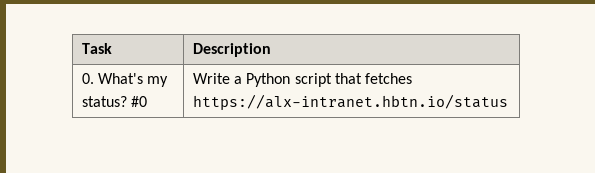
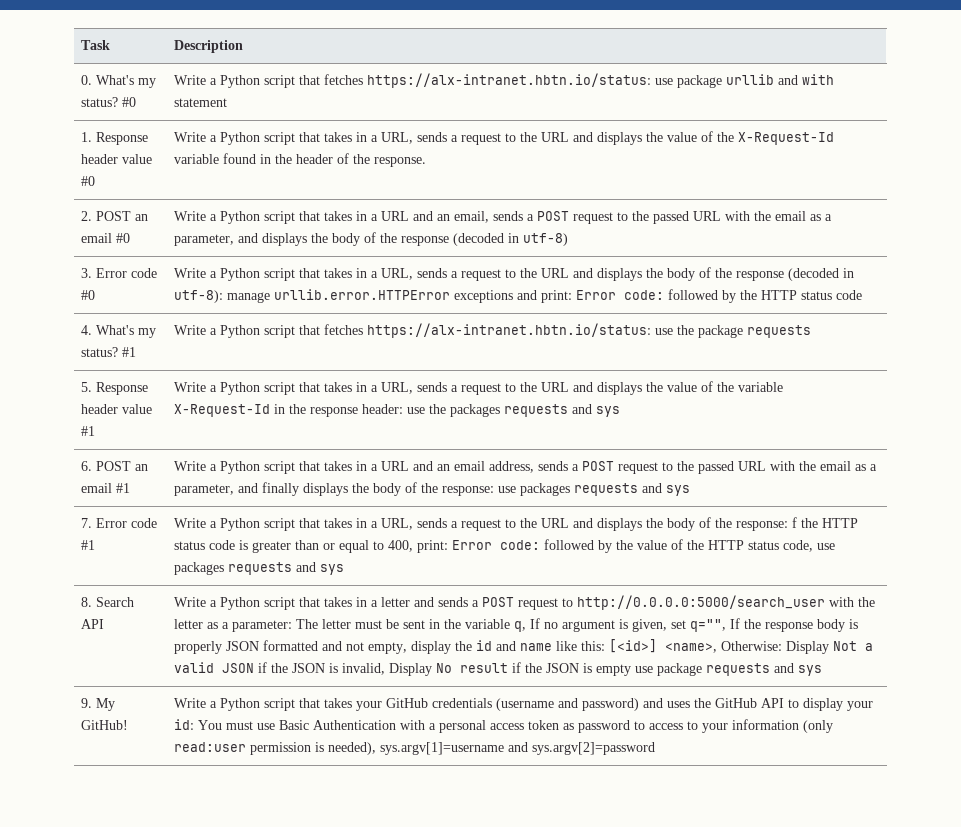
[193,94,509,110] https://alx-intranet.hbtn.io/status -> [367,73,835,88] [174,98,228,107] [81,132,149,145] [81,154,153,164] [81,176,96,186] [174,131,835,145] [174,153,427,167] [81,211,149,221] [81,233,131,243] [174,211,833,224] [174,232,569,246] [81,268,158,278] [81,290,96,300] [174,267,855,281] [174,289,863,303] [81,325,157,338] [81,347,137,357] [174,323,812,338] [81,382,149,395] [81,404,153,414] [81,426,96,436] [174,381,784,395] [174,404,621,417] [81,461,149,471] [81,483,131,493] [174,461,878,474] [174,482,691,496] [81,518,158,528] [81,540,96,550] [174,517,859,531] [174,539,836,553] [174,562,345,575] [81,597,135,607] [81,619,105,629] [174,595,876,610] [174,618,859,632] [174,639,874,654] [174,662,823,676] [81,698,116,711] [81,720,129,730] [174,698,874,711] [174,719,834,733] [174,742,656,755] https://alx-intranet.hbtn.io/status: use package urllib and with statement // 1. Response header value #0 | Write a Python script that takes in a URL, sends a request to the URL and displays the value of the X-Request-Id variable found in the header of the response. // 2. POST an email #0 | Write a Python script that takes in a URL and an email, sends a POST request to the passed URL with the email as a parameter, and displays the body of the response (decoded in utf-8) // 3. Error code #0 | Write a Python script that takes in a URL, sends a request to the URL and displays the body of the response (decoded in utf-8): manage urllib.error.HTTPError exceptions and print: Error code: followed by the HTTP status code // 4. What's my status? #1 | Write a Python script that fetches https://alx-intranet.hbtn.io/status: use the package requests // 5. Response header value #1 | Write a Python script that takes in a URL, sends a request to the URL and displays the value of the variable X-Request-Id in the response header: use the packages requests and sys // 6. POST an email #1 | Write a Python script that takes in a URL and an email address, sends a POST request to the passed URL with the email as a parameter, and finally displays the body of the response: use packages requests and sys // 7. Error code #1 | Write a Python script that takes in a URL, sends a request to the URL and displays the body of the response: f the HTTP status code is greater than or equal to 400, print: Error code: followed by the value of the HTTP status code, use packages requests and sys // 8. Search API | Write a Python script that takes in a letter and sends a POST request to http://0.0.0.0:5000/search_user with the letter as a parameter: The letter must be sent in the variable q, If no argument is given, set q="", If the response body is properly JSON formatted and not empty, display the id and name like this: [<id>] <name>, Otherwise: Display Not a valid JSON if the JSON is invalid, Display No result if the JSON is empty use package requests and sys // 9. My GitHub! | Write a Python script that takes your GitHub credentials (username and password) and uses the GitHub API to display your id: You must use Basic Authentication with a personal access token as password to access to your information (only read:user permission is needed), sys.argv[1]=username and sys.argv[2]=password

